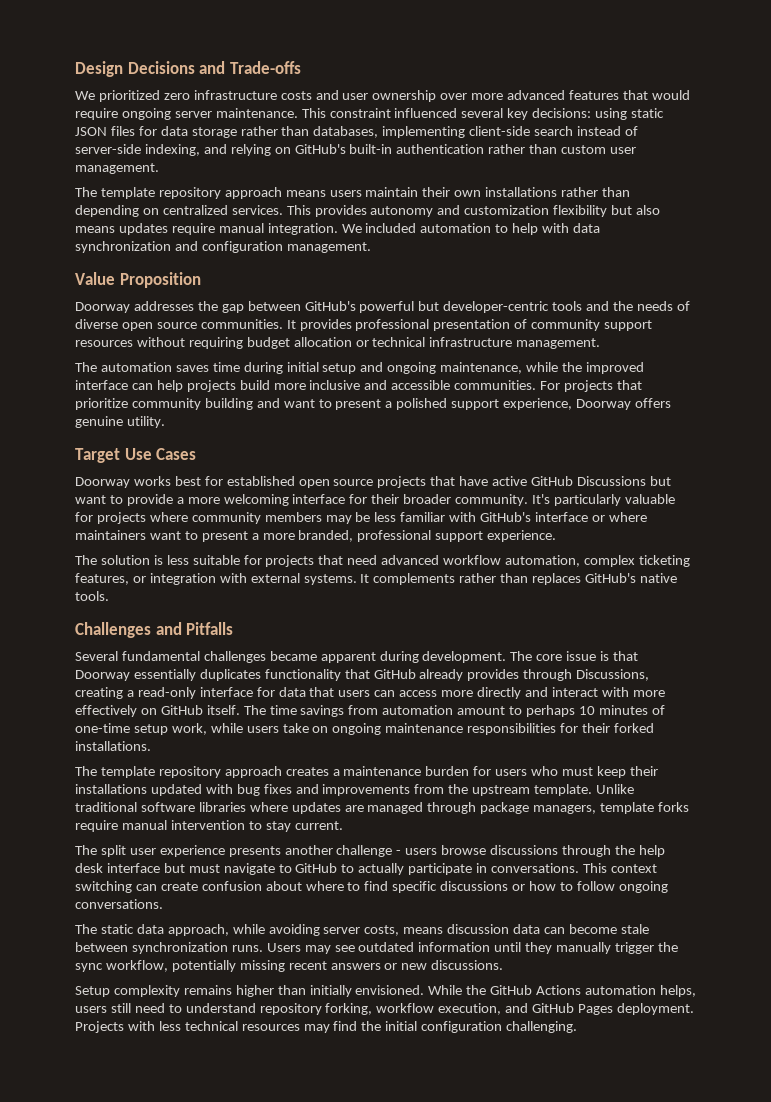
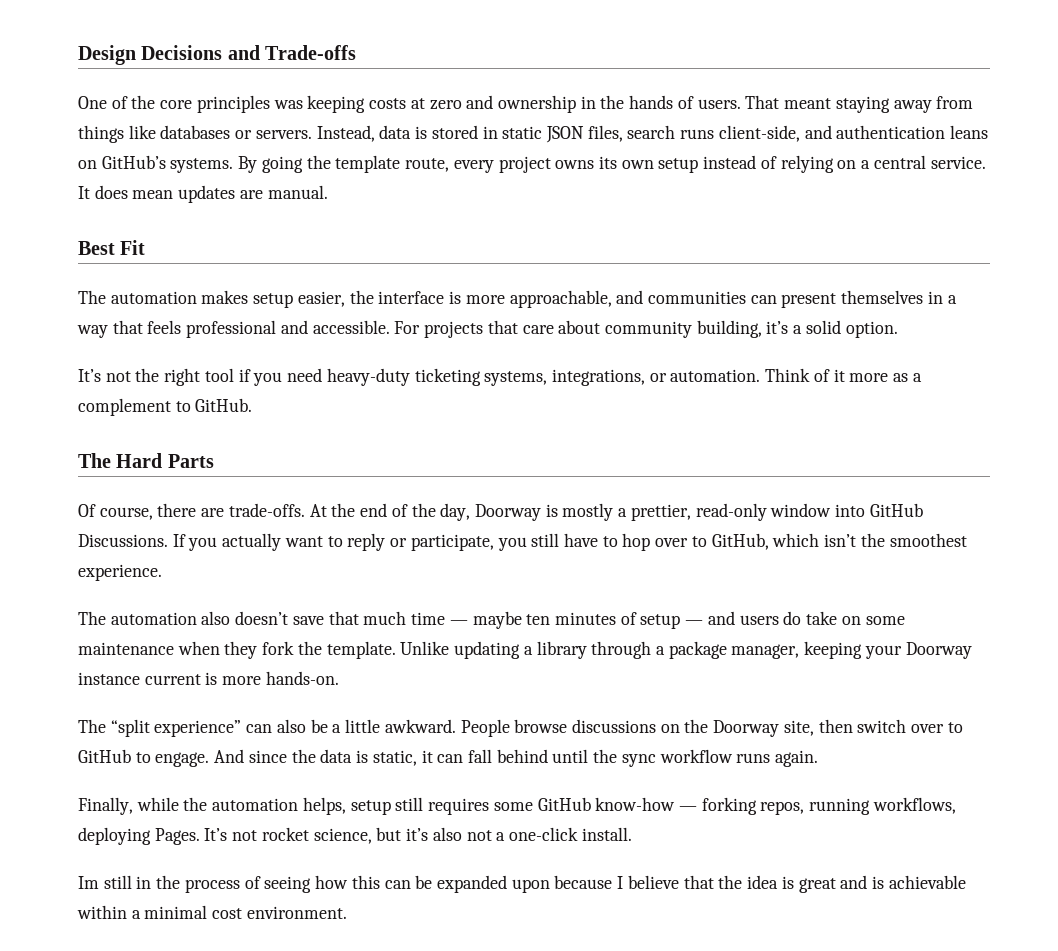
[75,90,690,102] [75,108,665,120] [75,126,638,138] [75,144,637,156] [75,163,159,174] [75,187,631,199] [75,205,661,217] [75,223,601,235] [75,241,371,253] [75,272,201,288] [75,301,690,313] [75,319,653,331] [75,337,601,349] [75,362,644,374] [75,380,642,392] [75,398,671,410] [75,416,165,428] [75,448,197,463] [75,476,671,488] [75,494,675,506] [75,512,647,524] [75,530,557,542] [75,555,690,567] [75,573,677,585] [75,591,109,601] [75,622,234,638] [75,651,639,663] [75,669,650,681] [75,687,665,699] [75,705,665,717] [75,723,654,735] [75,741,151,751] [75,766,658,778] [75,784,635,796] [75,802,690,814] [75,820,343,832] [75,845,665,857] [75,863,657,875] [75,881,668,893] [75,899,163,909] [75,924,649,936] [75,942,678,954] [75,960,504,972] [75,985,696,997] [75,1003,694,1015] [75,1021,578,1033] We prioritized zero infrastructure costs and user ownership over more advanced features that would require ongoing server maintenance. This constraint influenced several key decisions: using static JSON files for data storage rather than databases, implementing client-side search instead of server-side indexing, and relying on GitHub's built-in authentication rather than custom user management. // The template repository approach means users maintain their own installations rather than depending on centralized services. This provides autonomy and customization flexibility but also means updates require manual integration. We included automation to help with data synchronization and configuration management. // Value Proposition // Doorway addresses the gap between GitHub's powerful but developer-centric tools and the needs of diverse open source communities. It provides professional presentation of community support resources without requiring budget allocation or technical infrastructure management. // The automation saves time during initial setup and ongoing maintenance, while the improved interface can help projects build more inclusive and accessible communities. For projects that prioritize community building and want to present a polished support experience, Doorway offers genuine utility. // Target Use Cases // Doorway works best for established open source projects that have active GitHub Discussions but want to provide a more welcoming interface for their broader community. It's particularly valuable for projects where community members may be less familiar with GitHub's interface or where maintainers want to present a more branded, professional support experience. // The solution is less suitable for projects that need advanced workflow automation, complex ticketing features, or integration with external systems. It complements rather than replaces GitHub's native tools. // Challenges and Pitfalls // Several fundamental challenges became apparent during development. The core issue is that Doorway essentially duplicates functionality that GitHub already provides through Discussions, creating a read-only interface for data that users can access more directly and interact with more effectively on GitHub itself. The time savings from automation amount to perhaps 10 minutes of one-time setup work, while users take on ongoing maintenance responsibilities for their forked installations. // The template repository approach creates a maintenance burden for users who must keep their installations updated with bug fixes and improvements from the upstream template. Unlike traditional software libraries where updates are managed through package managers, template forks require manual intervention to stay current. // The split user experience presents another challenge - users browse discussions through the help desk interface but must navigate to GitHub to actually participate in conversations. This context switching can create confusion about where to find specific discussions or how to follow ongoing conversations. // The static data approach, while avoiding server costs, means discussion data can become stale between synchronization runs. Users may see outdated information until they manually trigger the sync workflow, potentially missing recent answers or new discussions. // Setup complexity remains higher than initially envisioned. While the GitHub Actions automation helps, users still need to understand repository forking, workflow execution, and GitHub Pages deployment. Projects with less technical resources may find the initial configuration challenging. -> [78,95,974,113] [78,125,989,143] [78,155,986,173] [78,185,328,203] [78,240,146,255] [78,290,957,308] [77,320,898,338] [78,368,922,386] [78,398,253,416] [78,453,214,468] [78,503,923,521] [78,533,967,551] [78,564,162,581] [78,611,905,629] [78,641,972,659] [78,671,339,685] [78,719,963,737] [78,749,819,767] [78,797,956,815] [78,827,632,845] [78,875,966,893] [77,905,347,919] One of the core principles was keeping costs at zero and ownership in the hands of users. That meant staying away from things like databases or servers. Instead, data is stored in static JSON files, search runs client-side, and authentication leans on GitHub’s systems. By going the template route, every project owns its own setup instead of relying on a central service. It does mean updates are manual. // Best Fit // The automation makes setup easier, the interface is more approachable, and communities can present themselves in a way that feels professional and accessible. For projects that care about community building, it’s a solid option. // It’s not the right tool if you need heavy-duty ticketing systems, integrations, or automation. Think of it more as a complement to GitHub. // The Hard Parts // Of course, there are trade-offs. At the end of the day, Doorway is mostly a prettier, read-only window into GitHub Discussions. If you actually want to reply or participate, you still have to hop over to GitHub, which isn’t the smoothest experience. // The automation also doesn’t save that much time — maybe ten minutes of setup — and users do take on some maintenance when they fork the template. Unlike updating a library through a package manager, keeping your Doorway instance current is more hands-on. // The “split experience” can also be a little awkward. People browse discussions on the Doorway site, then switch over to GitHub to engage. And since the data is static, it can fall behind until the sync workflow runs again. // Finally, while the automation helps, setup still requires some GitHub know-how — forking repos, running workflows, deploying Pages. It’s not rocket science, but it’s also not a one-click install. // Im still in the process of seeing how this can be expanded upon because I believe that the idea is great and is achievable within a minimal cost environment.

